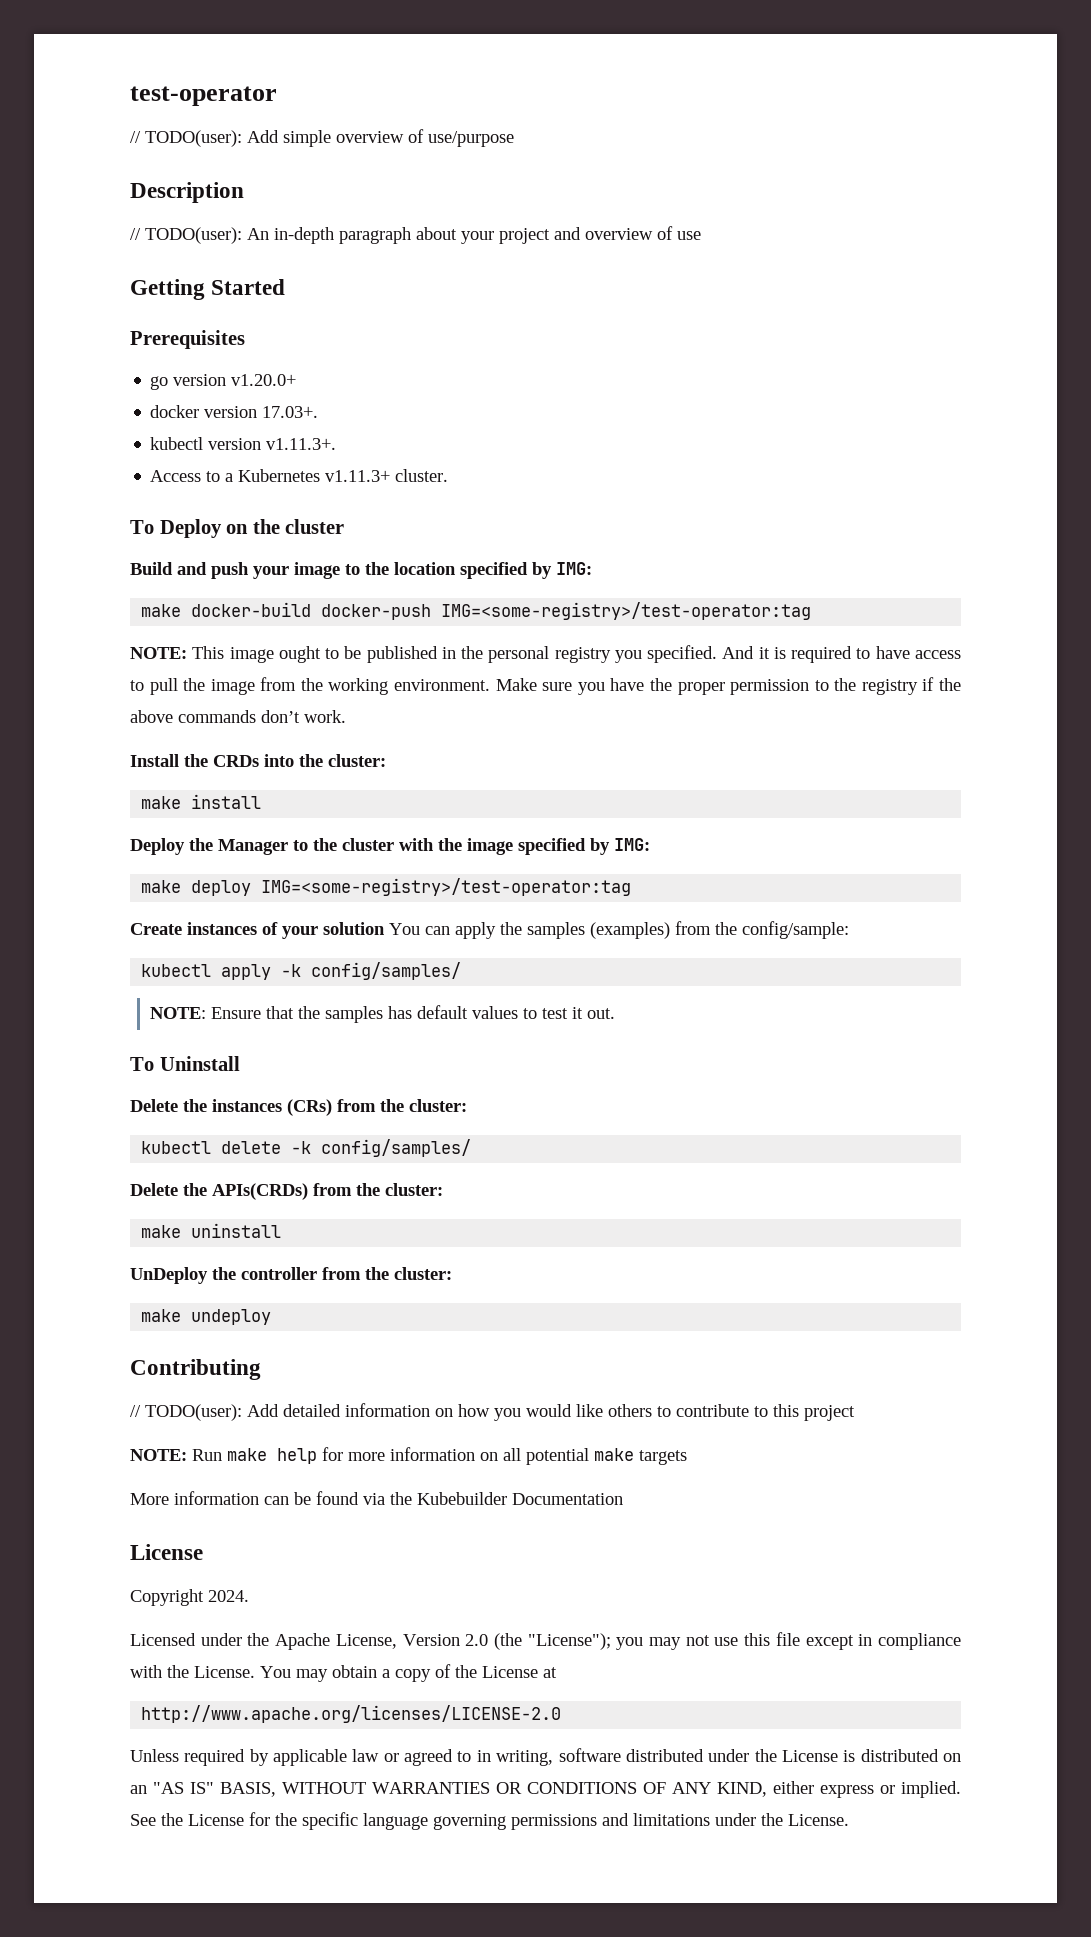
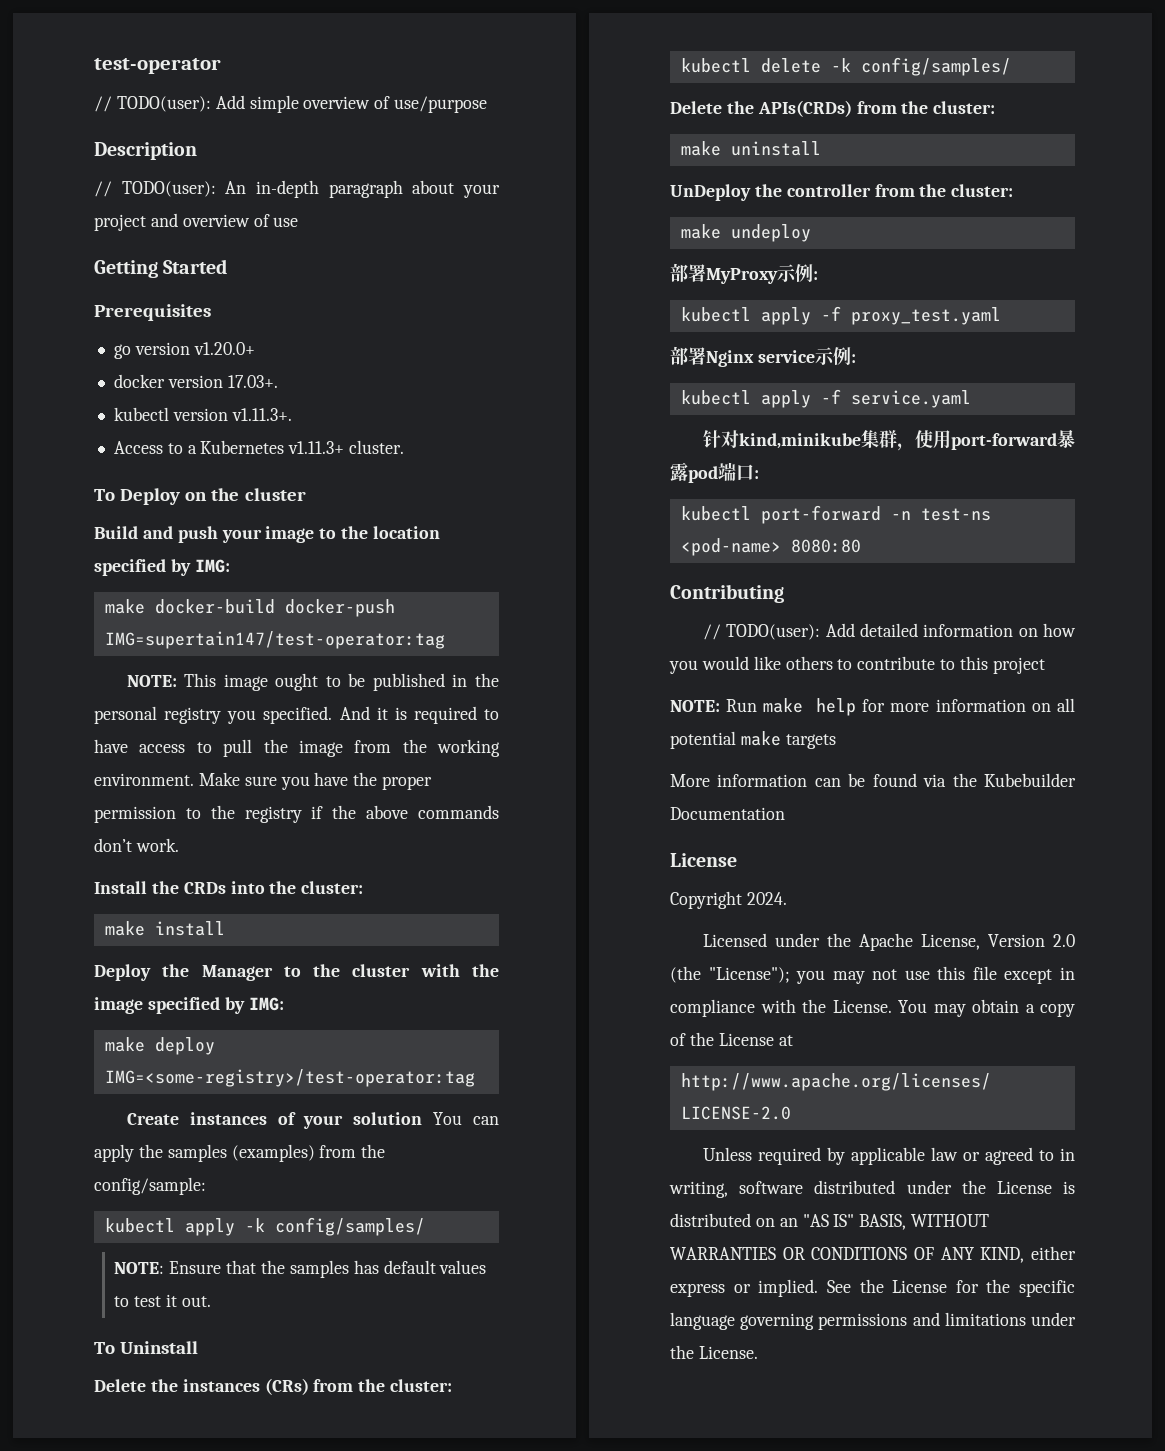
[441,602,812,620] IMG=<some-registry>/test-operator:tag -> [104,631,445,649] IMG=supertain147/test-operator:tag
(272, 1317) none -> [670,263,818,284] [680,306,1001,325] [670,346,856,367] [680,389,971,408] [702,429,1075,451] [670,462,759,483] [680,505,991,524] [680,538,861,556] // 部署MyProxy示例: // kubectl apply -f proxy_test.yaml // 部署Nginx service示例: // kubectl apply -f service.yaml // 针对kind,minikube集群，使用port-forward暴露pod端口: // kubectl port-forward -n test-ns <pod-name> 8080:80

